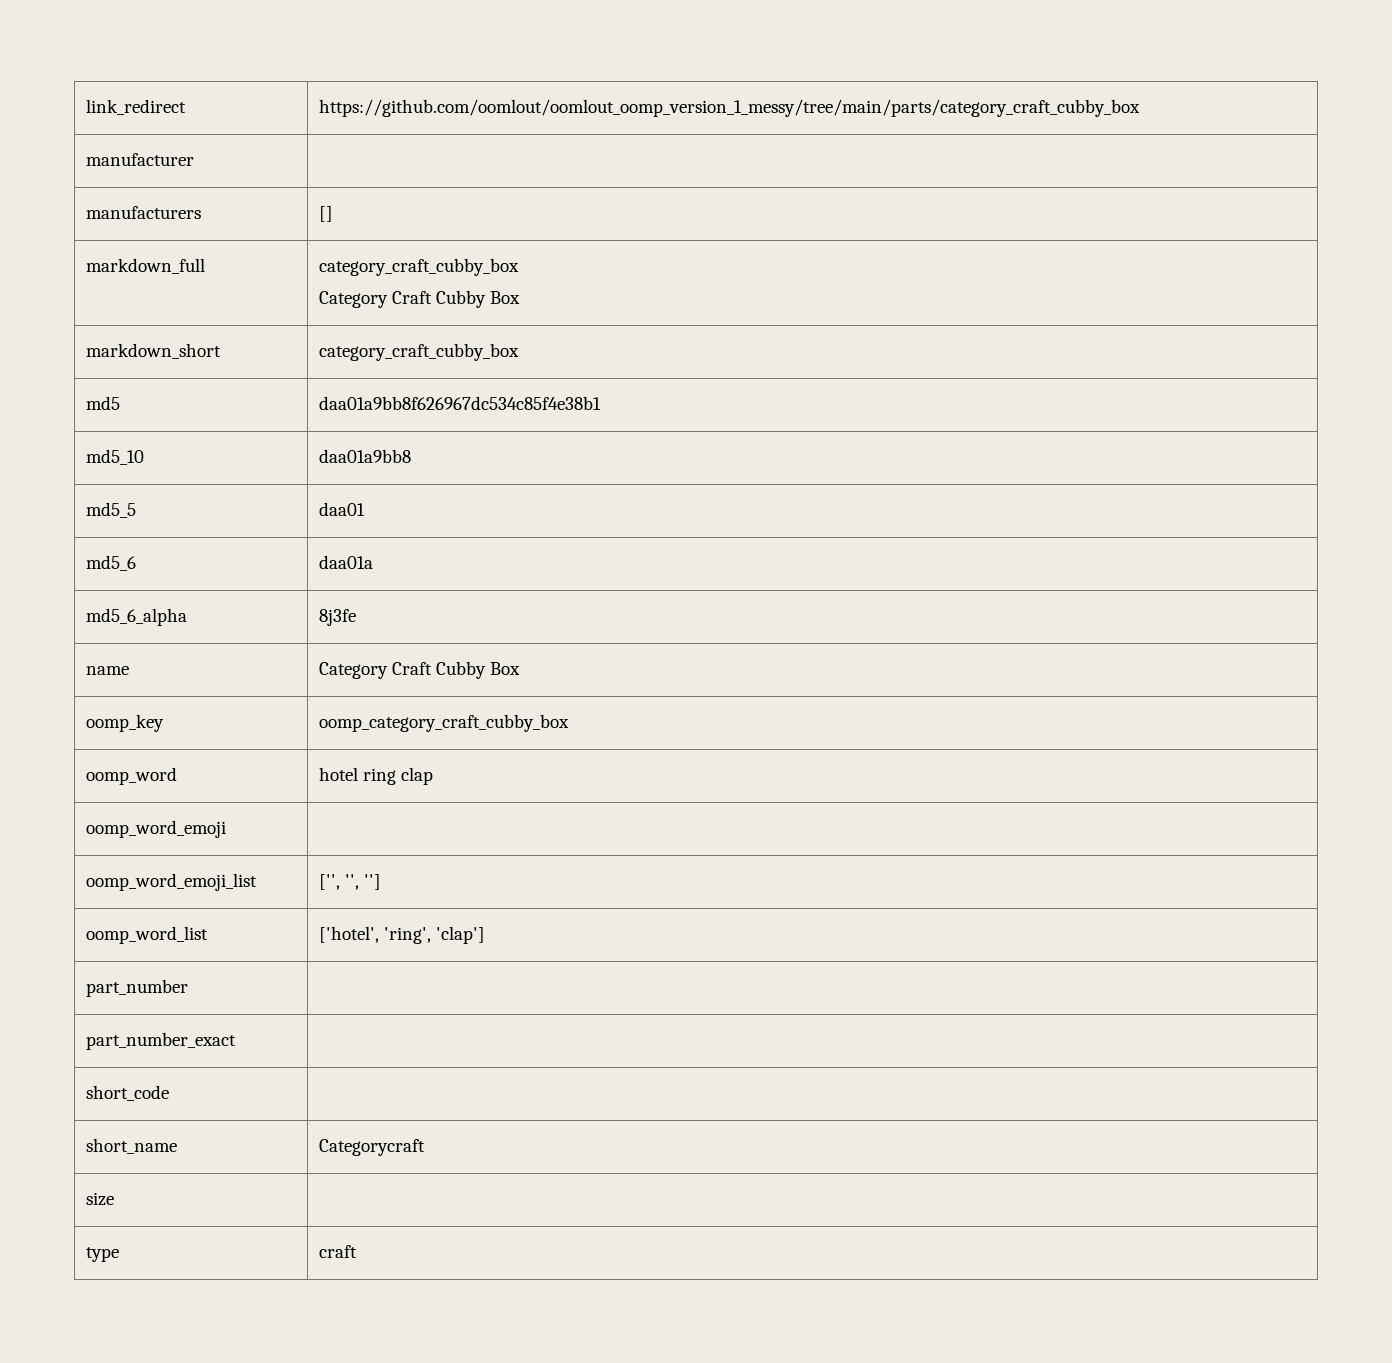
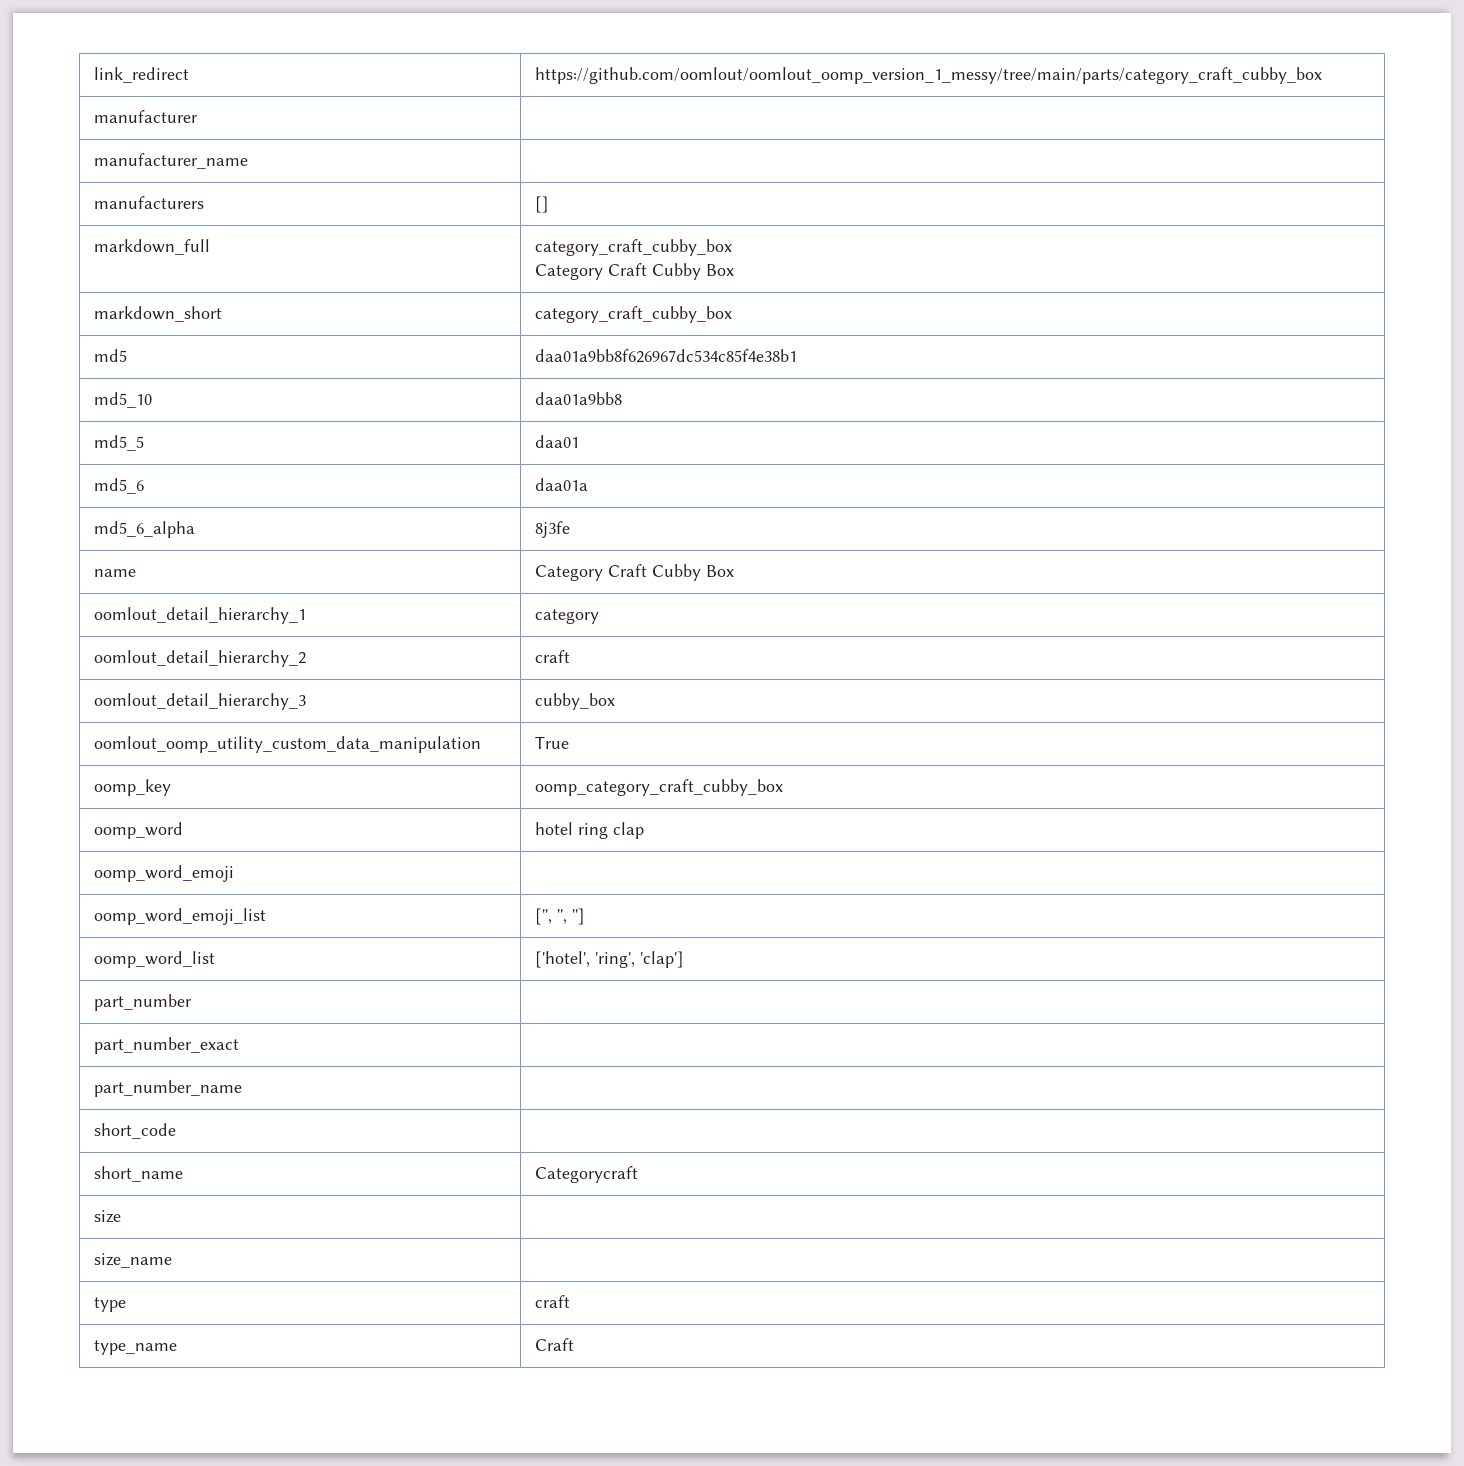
(195, 159) none -> [93,153,248,169] // manufacturer_name |
(521, 668) none -> [93,607,306,624] [534,609,599,624] [93,650,306,667] [534,650,570,663] [93,693,306,710] [534,693,615,710] [93,736,481,753] [534,736,569,749] // oomlout_detail_hierarchy_1 | category // oomlout_detail_hierarchy_2 | craft // oomlout_detail_hierarchy_3 | cubby_box // oomlout_oomp_utility_custom_data_manipulation | True
(237, 1041) none -> [93,1080,242,1097] // part_number_name |
(115, 1199) none -> [93,1253,172,1268] // size_name |
(358, 1251) none -> [93,1340,177,1355] [534,1338,574,1351] // type_name | Craft

